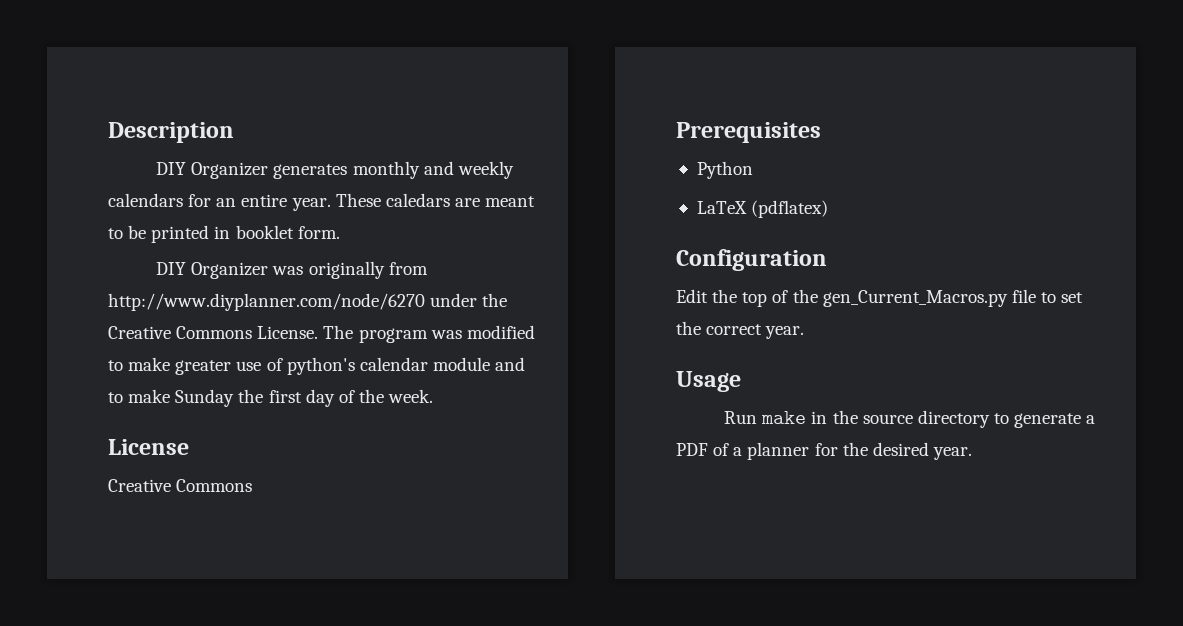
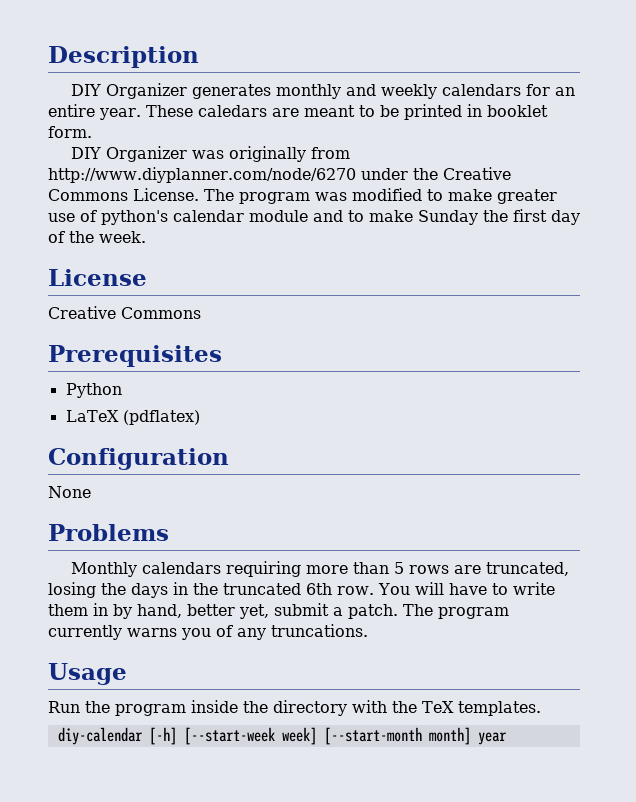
[676,289,1084,307] [676,321,805,339] [676,371,741,392] [724,410,1096,428] [676,442,972,460] Edit the top of the gen_Current_Macros.py file to set the correct year. // Usage // Run make in the source directory to generate a PDF of a planner for the desired year. -> [48,486,91,498] [48,524,169,541] [70,561,569,577] [48,582,555,598] [48,603,509,619] [48,624,368,640] [48,663,127,685] [48,700,541,716] [57,727,507,745] None // Problems // Monthly calendars requiring more than 5 rows are truncated, losing the days in the truncated 6th row. You will have to write them in by hand, better yet, submit a patch. The program currently warns you of any truncations. // Usage // Run the program inside the directory with the TeX templates. // diy-calendar [-h] [--start-week week] [--start-month month] year

